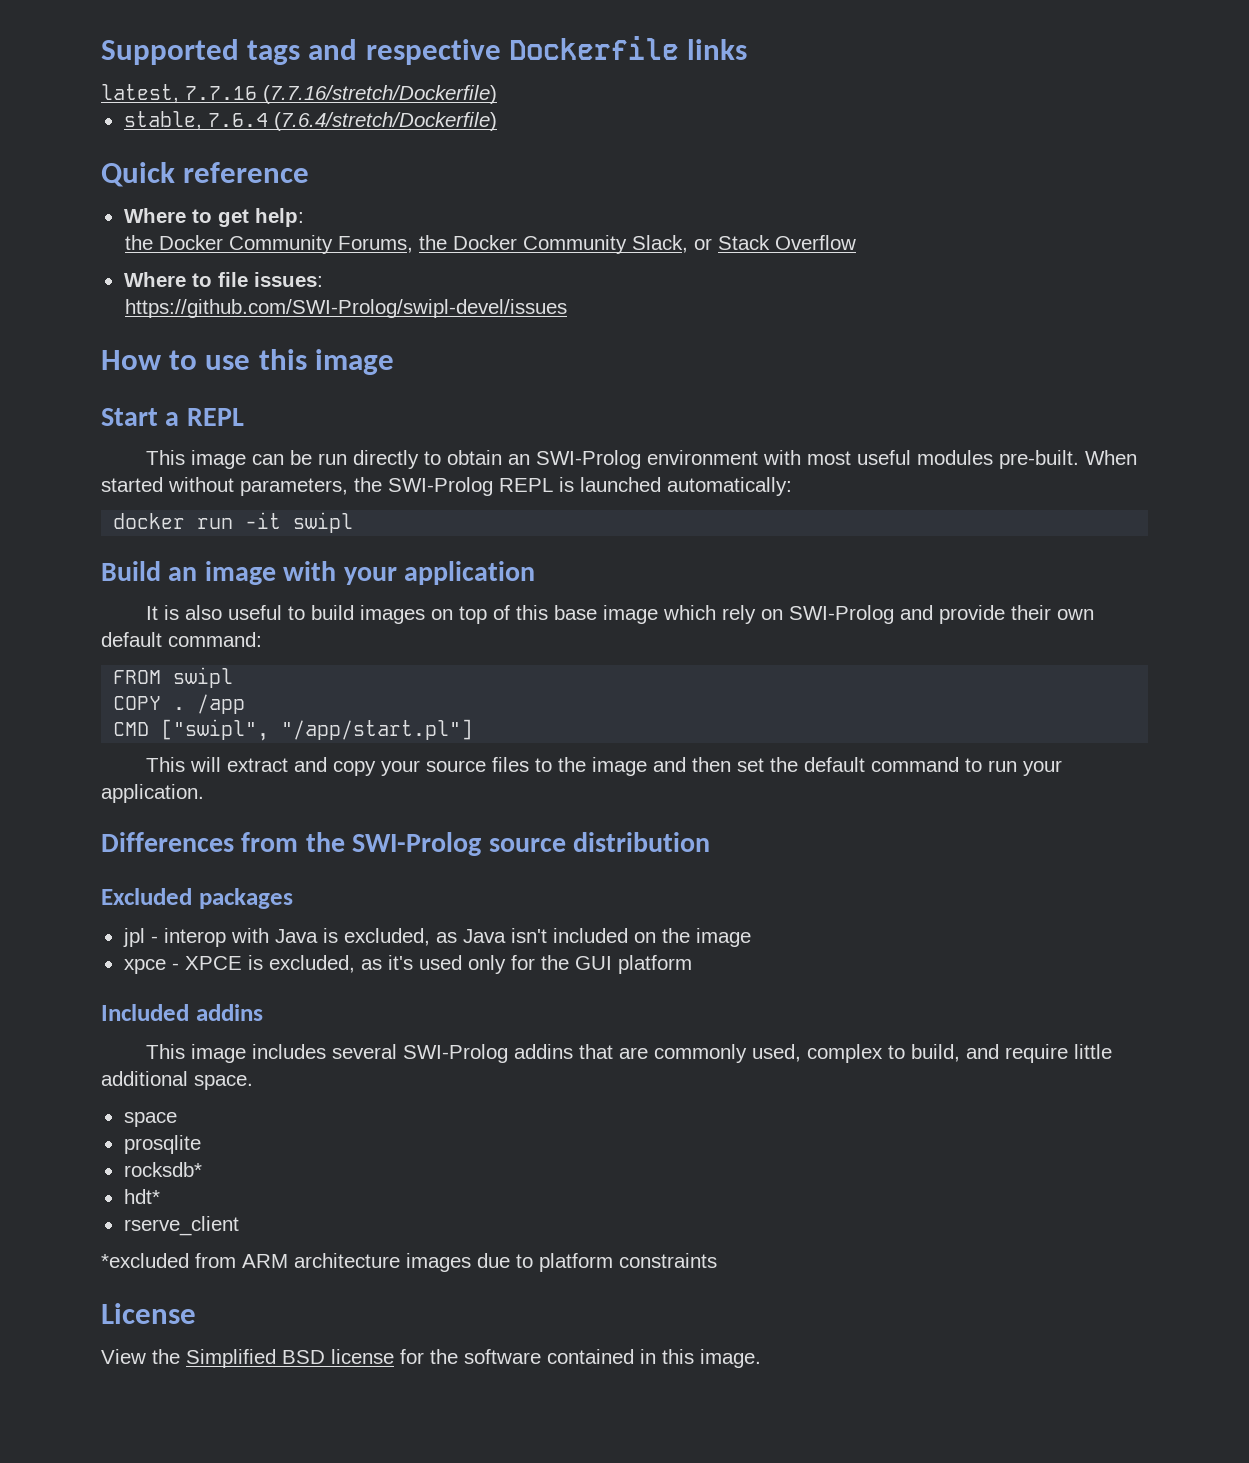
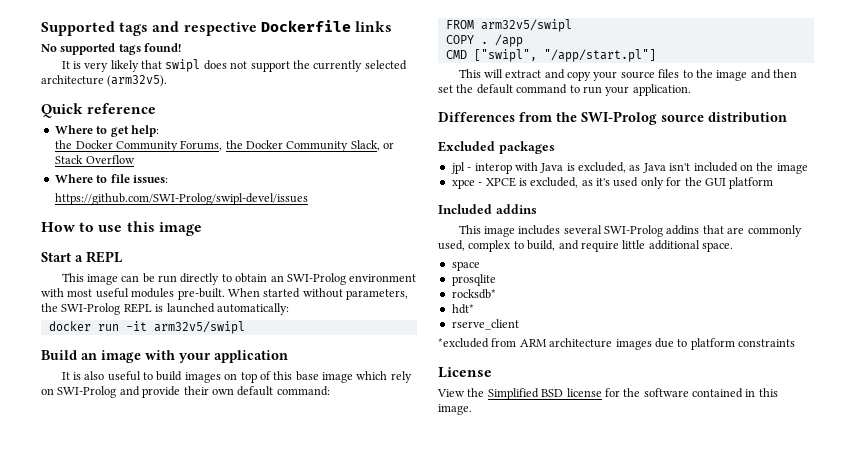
[101,84,497,104] [123,111,497,131] latest, 7.7.16 (7.7.16/stretch/Dockerfile) // stable, 7.6.4 (7.6.4/stretch/Dockerfile) -> [41,43,182,55] [61,59,407,72] [41,75,168,87] No supported tags found! // It is very likely that swipl does not support the currently selected architecture (arm32v5).
[293,512,354,533] swipl -> [153,321,245,334] arm32v5/swipl
[173,667,234,688] swipl -> [480,19,572,32] arm32v5/swipl

